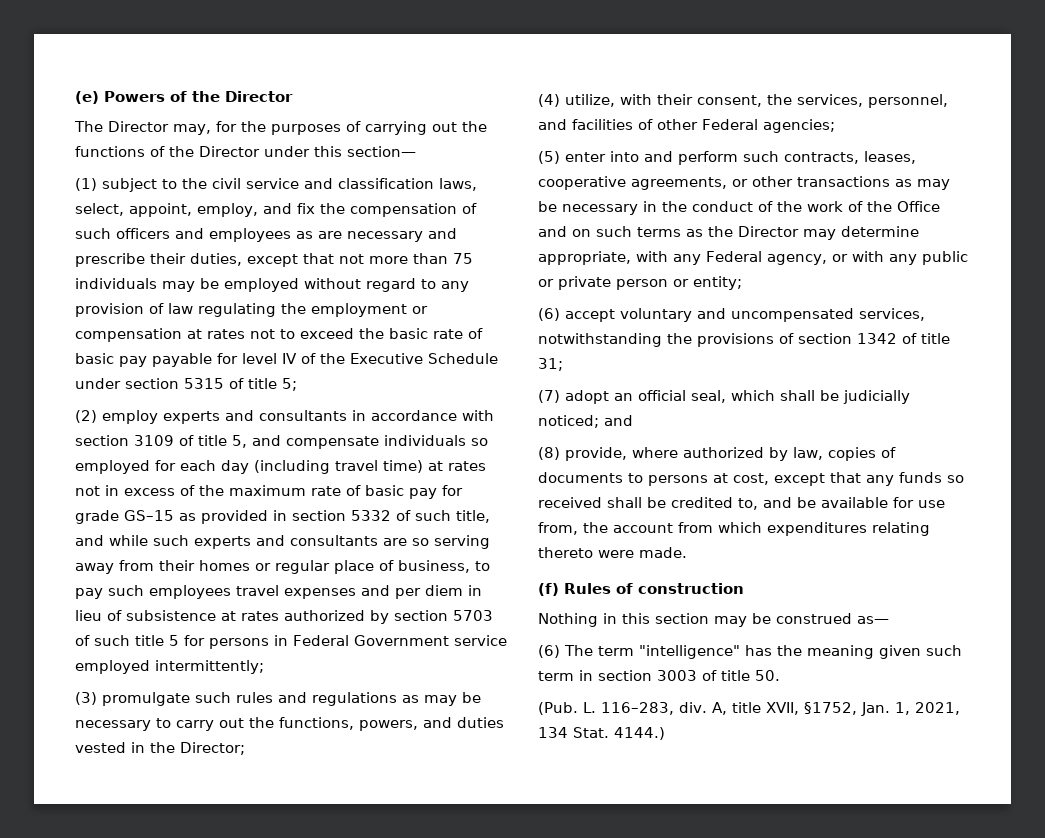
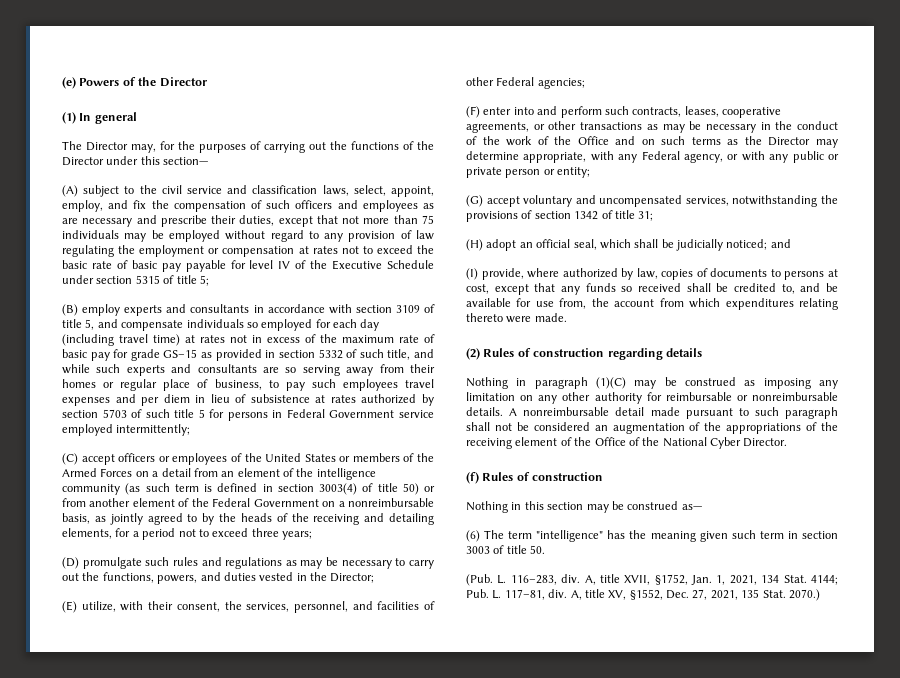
(293, 96) none -> [62,112,137,124] // (1) In general
[75,178,97,191] (1) -> [62,185,78,197] (A)
[75,410,97,423] (2) -> [62,304,78,316] (B)
[75,692,97,705] (3) -> [62,453,434,465] [62,468,376,480] [62,483,435,495] [62,498,435,507] [62,513,434,525] [62,528,312,540] [62,557,79,569] (C) accept officers or employees of the United States or members of the Armed Forces on a detail from an element of the intelligence community (as such term is defined in section 3003(4) of title 50) or from another element of the Federal Government on a nonreimbursable basis, as jointly agreed to by the heads of the receiving and detailing elements, for a period not to exceed three years; // (D)
[538,94,560,107] (4) -> [62,601,77,613] (E)
[538,151,560,164] (5) -> [466,106,480,118] (F)
[538,308,560,321] (6) -> [466,195,483,207] (G)
[538,390,560,403] (7) -> [466,239,483,251] (H)
[538,447,560,460] (8) -> [466,268,478,280] (I)
(687, 552) none -> [466,348,702,360] [466,377,838,389] [466,392,838,404] [466,407,838,419] [466,422,838,434] [466,437,788,449] // (2) Rules of construction regarding details // Nothing in paragraph (1)(C) may be construed as imposing any limitation on any other authority for reimbursable or nonreimbursable details. A nonreimbursable detail made pursuant to such paragraph shall not be considered an augmentation of the appropriations of the receiving element of the Office of the National Cyber Director.
[614,727,665,740] 4144.) -> [810,575,838,585] [466,589,820,601] 4144; Pub. L. 117–81, div. A, title XV, §1552, Dec. 27, 2021, 135 Stat. 2070.)

